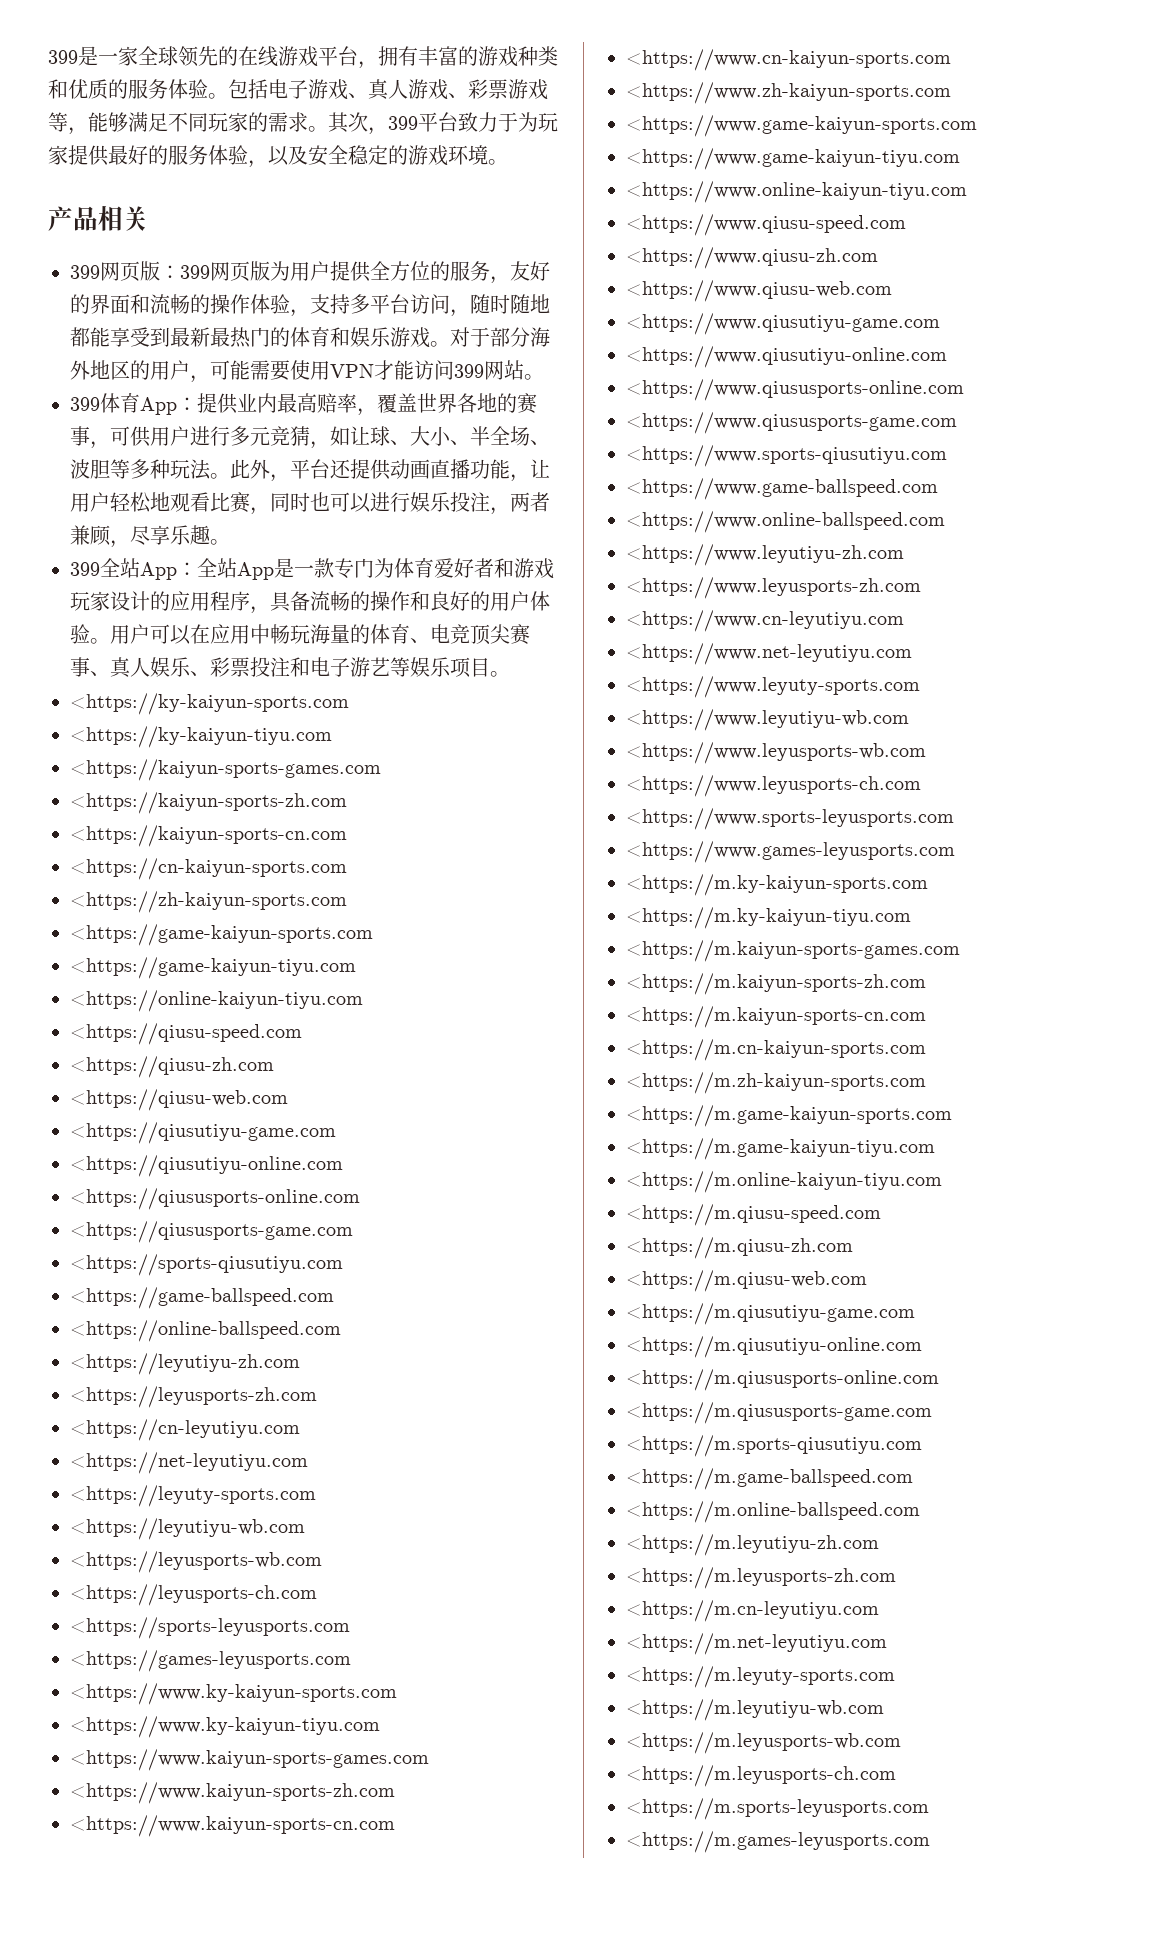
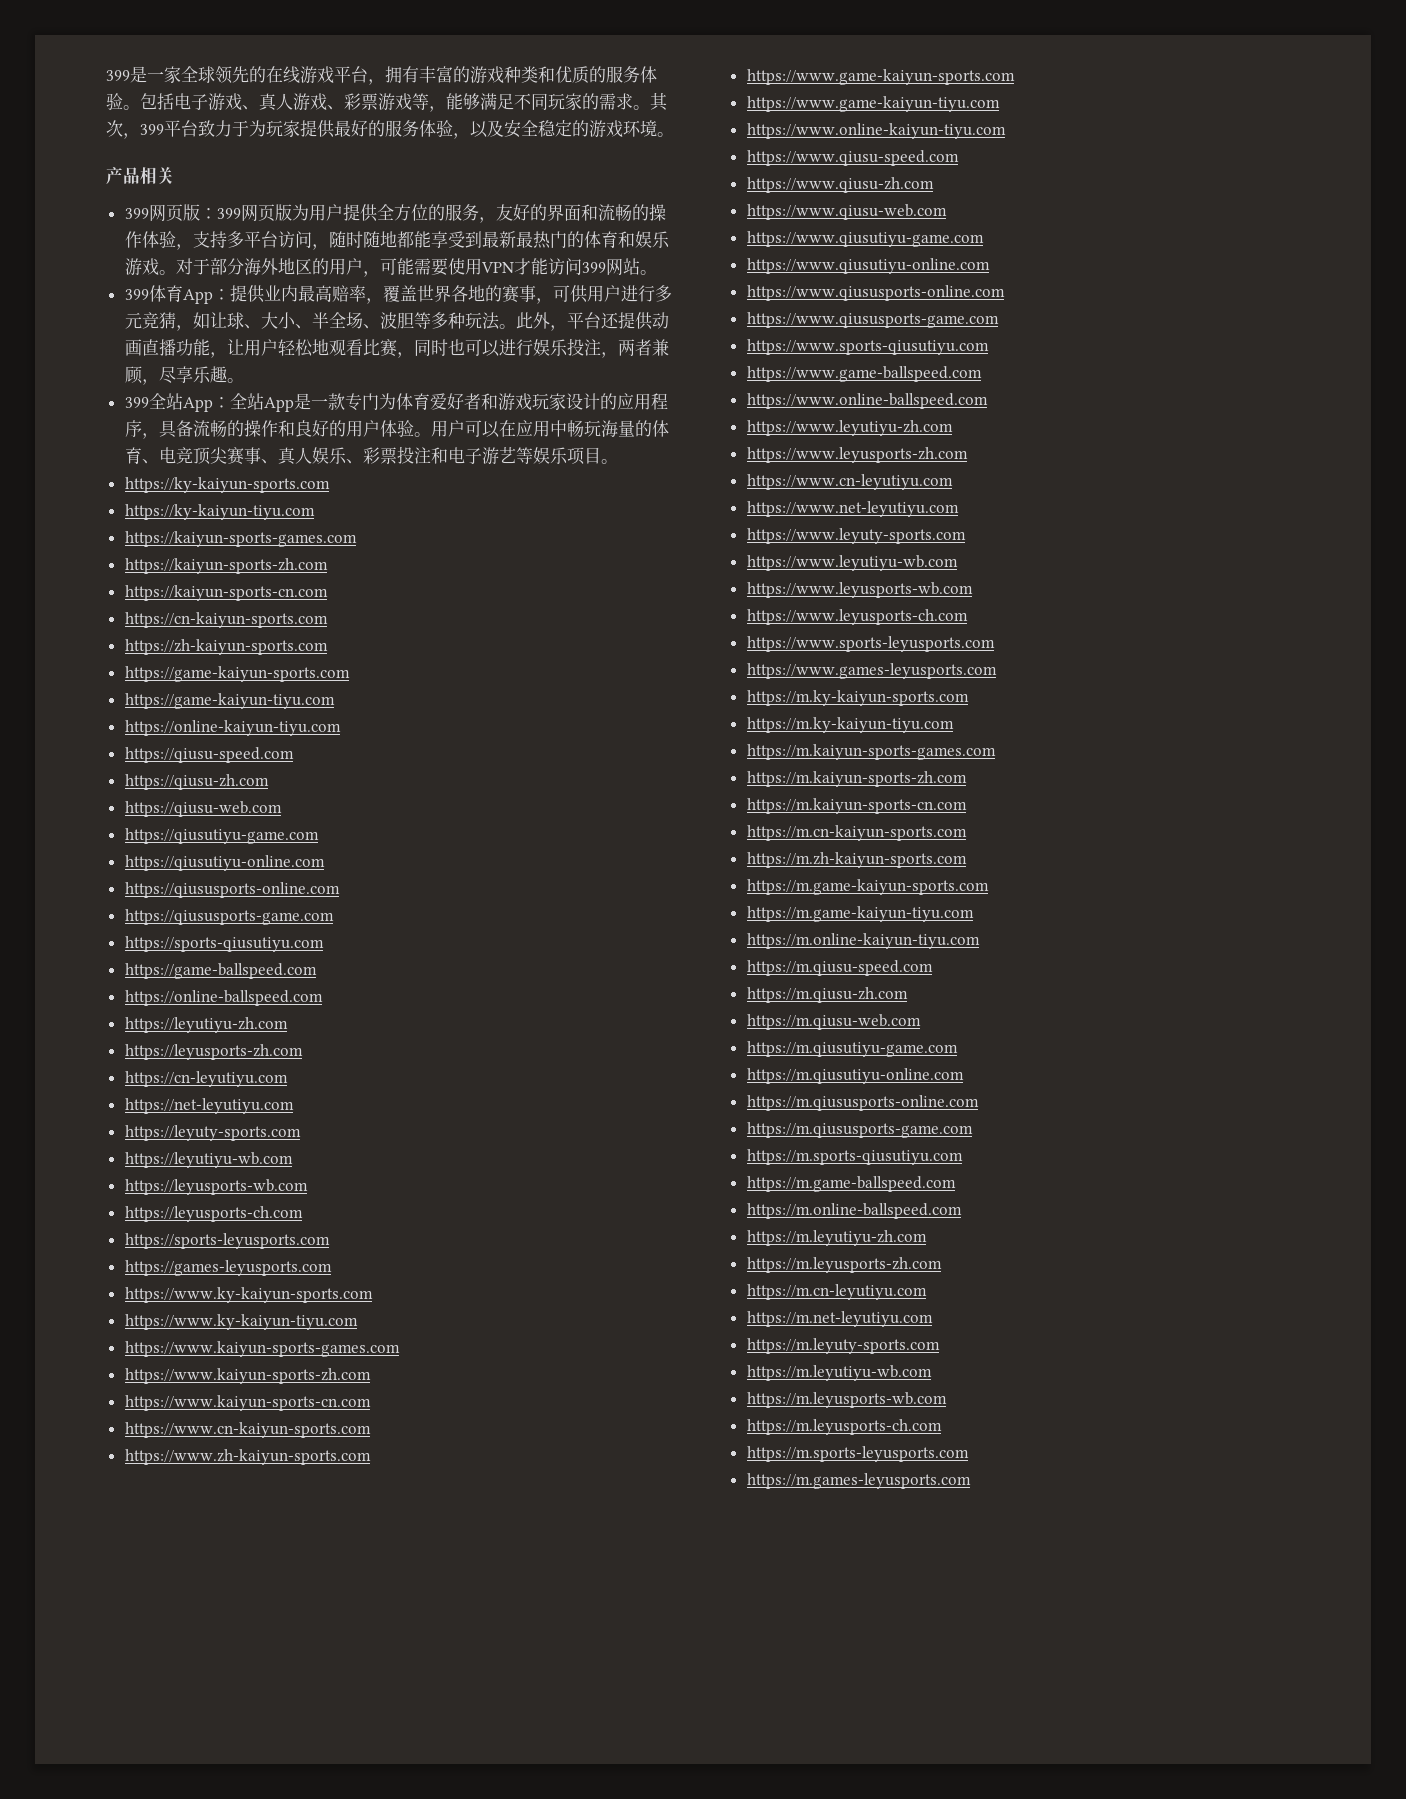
[70,693,349,715] [70,726,332,748] [70,759,381,781] [70,792,347,814] [70,825,347,847] [70,858,347,880] [70,891,347,913] [70,924,373,946] [70,957,356,979] [70,990,363,1012] [70,1023,302,1045] [70,1056,274,1078] [70,1089,288,1111] [70,1122,336,1144] [70,1155,343,1177] [70,1188,360,1210] [70,1221,353,1243] [70,1254,343,1276] [70,1287,334,1309] [70,1320,341,1342] [70,1353,300,1375] [70,1386,317,1408] [70,1419,300,1441] [70,1452,308,1474] [70,1485,316,1507] [70,1518,305,1540] [70,1551,322,1573] [70,1584,317,1606] [70,1617,350,1639] [70,1650,351,1672] [70,1683,397,1705] [70,1716,380,1738] [70,1749,429,1771] [70,1782,395,1804] [70,1815,395,1837] [626,49,951,71] [626,82,951,104] [626,115,977,137] [626,148,960,170] [626,181,967,203] [626,214,906,236] [626,247,878,269] [626,280,892,302] [626,313,940,335] [626,346,947,368] [626,379,964,401] [626,412,957,434] [626,445,947,467] [626,478,938,500] [626,511,945,533] [626,544,904,566] [626,577,921,599] [626,610,904,632] [626,643,912,665] [626,676,920,698] [626,709,909,731] [626,742,926,764] [626,775,921,797] [626,808,954,830] [626,841,955,863] [626,874,928,896] [626,907,911,929] [626,940,960,962] [626,973,926,995] [626,1006,926,1028] [626,1039,926,1061] [626,1072,926,1094] [626,1105,952,1127] [626,1138,935,1160] [626,1171,942,1193] [626,1204,881,1226] [626,1237,853,1259] [626,1270,867,1292] [626,1303,915,1325] [626,1336,922,1358] [626,1369,939,1391] [626,1402,932,1424] [626,1435,922,1457] [626,1468,913,1490] [626,1501,920,1523] [626,1534,879,1556] [626,1567,896,1589] [626,1600,879,1622] [626,1633,887,1655] [626,1666,895,1688] [626,1699,884,1721] [626,1732,901,1754] [626,1765,896,1787] [626,1798,929,1820] [626,1831,930,1853] <https://ky-kaiyun-sports.com // <https://ky-kaiyun-tiyu.com // <https://kaiyun-sports-games.com // <https://kaiyun-sports-zh.com // <https://kaiyun-sports-cn.com // <https://cn-kaiyun-sports.com // <https://zh-kaiyun-sports.com // <https://game-kaiyun-sports.com // <https://game-kaiyun-tiyu.com // <https://online-kaiyun-tiyu.com // <https://qiusu-speed.com // <https://qiusu-zh.com // <https://qiusu-web.com // <https://qiusutiyu-game.com // <https://qiusutiyu-online.com // <https://qiususports-online.com // <https://qiususports-game.com // <https://sports-qiusutiyu.com // <https://game-ballspeed.com // <https://online-ballspeed.com // <https://leyutiyu-zh.com // <https://leyusports-zh.com // <https://cn-leyutiyu.com // <https://net-leyutiyu.com // <https://leyuty-sports.com // <https://leyutiyu-wb.com // <https://leyusports-wb.com // <https://leyusports-ch.com // <https://sports-leyusports.com // <https://games-leyusports.com // <https://www.ky-kaiyun-sports.com // <https://www.ky-kaiyun-tiyu.com // <https://www.kaiyun-sports-games.com // <https://www.kaiyun-sports-zh.com // <https://www.kaiyun-sports-cn.com // <https://www.cn-kaiyun-sports.com // <https://www.zh-kaiyun-sports.com // <https://www.game-kaiyun-sports.com // <https://www.game-kaiyun-tiyu.com // <https://www.online-kaiyun-tiyu.com // <https://www.qiusu-speed.com // <https://www.qiusu-zh.com // <https://www.qiusu-web.com // <https://www.qiusutiyu-game.com // <https://www.qiusutiyu-online.com // <https://www.qiususports-online.com // <https://www.qiususports-game.com // <https://www.sports-qiusutiyu.com // <https://www.game-ballspeed.com // <https://www.online-ballspeed.com // <https://www.leyutiyu-zh.com // <https://www.leyusports-zh.com // <https://www.cn-leyutiyu.com // <https://www.net-leyutiyu.com // <https://www.leyuty-sports.com // <https://www.leyutiyu-wb.com // <https://www.leyusports-wb.com // <https://www.leyusports-ch.com // <https://www.sports-leyusports.com // <https://www.games-leyusports.com // <https://m.ky-kaiyun-sports.com // <https://m.ky-kaiyun-tiyu.com // <https://m.kaiyun-sports-games.com // <https://m.kaiyun-sports-zh.com // <https://m.kaiyun-sports-cn.com // <https://m.cn-kaiyun-sports.com // <https://m.zh-kaiyun-sports.com // <https://m.game-kaiyun-sports.com // <https://m.game-kaiyun-tiyu.com // <https://m.online-kaiyun-tiyu.com // <https://m.qiusu-speed.com // <https://m.qiusu-zh.com // <https://m.qiusu-web.com // <https://m.qiusutiyu-game.com // <https://m.qiusutiyu-online.com // <https://m.qiususports-online.com // <https://m.qiususports-game.com // <https://m.sports-qiusutiyu.com // <https://m.game-ballspeed.com // <https://m.online-ballspeed.com // <https://m.leyutiyu-zh.com // <https://m.leyusports-zh.com // <https://m.cn-leyutiyu.com // <https://m.net-leyutiyu.com // <https://m.leyuty-sports.com // <https://m.leyutiyu-wb.com // <https://m.leyusports-wb.com // <https://m.leyusports-ch.com // <https://m.sports-leyusports.com // <https://m.games-leyusports.com -> [124,477,330,493] [124,504,315,520] [124,531,357,547] [124,558,328,574] [124,585,328,601] [124,612,328,628] [124,639,328,655] [124,666,350,682] [124,693,335,709] [124,720,341,736] [124,747,294,763] [124,774,269,790] [124,801,282,817] [124,828,319,844] [124,855,325,871] [124,882,340,898] [124,909,334,925] [124,936,324,952] [124,963,317,979] [124,990,323,1006] [124,1017,288,1033] [124,1044,303,1060] [124,1071,288,1087] [124,1098,294,1114] [124,1125,301,1141] [124,1152,293,1168] [124,1179,308,1195] [124,1206,303,1222] [124,1233,330,1249] [124,1260,332,1276] [124,1287,373,1303] [124,1314,358,1330] [124,1341,400,1357] [124,1368,371,1384] [124,1395,371,1411] [124,1422,371,1438] [124,1449,371,1465] [746,69,1015,85] [746,96,1000,112] [746,123,1006,139] [746,150,959,166] [746,177,934,193] [746,204,947,220] [746,231,984,247] [746,258,990,274] [746,285,1005,301] [746,312,999,328] [746,339,989,355] [746,366,982,382] [746,393,988,409] [746,420,953,436] [746,447,968,463] [746,474,953,490] [746,501,959,517] [746,528,966,544] [746,555,958,571] [746,582,973,598] [746,609,968,625] [746,636,995,652] [746,663,997,679] [746,690,969,706] [746,717,954,733] [746,744,996,760] [746,771,967,787] [746,798,967,814] [746,825,967,841] [746,852,967,868] [746,879,989,895] [746,906,974,922] [746,933,980,949] [746,960,933,976] [746,987,908,1003] [746,1014,921,1030] [746,1041,958,1057] [746,1068,964,1084] [746,1095,979,1111] [746,1122,973,1138] [746,1149,963,1165] [746,1176,956,1192] [746,1203,962,1219] [746,1230,927,1246] [746,1257,942,1273] [746,1284,927,1300] [746,1311,933,1327] [746,1338,940,1354] [746,1365,932,1381] [746,1392,947,1408] [746,1419,942,1435] [746,1446,969,1462] [746,1473,971,1489] https://ky-kaiyun-sports.com // https://ky-kaiyun-tiyu.com // https://kaiyun-sports-games.com // https://kaiyun-sports-zh.com // https://kaiyun-sports-cn.com // https://cn-kaiyun-sports.com // https://zh-kaiyun-sports.com // https://game-kaiyun-sports.com // https://game-kaiyun-tiyu.com // https://online-kaiyun-tiyu.com // https://qiusu-speed.com // https://qiusu-zh.com // https://qiusu-web.com // https://qiusutiyu-game.com // https://qiusutiyu-online.com // https://qiususports-online.com // https://qiususports-game.com // https://sports-qiusutiyu.com // https://game-ballspeed.com // https://online-ballspeed.com // https://leyutiyu-zh.com // https://leyusports-zh.com // https://cn-leyutiyu.com // https://net-leyutiyu.com // https://leyuty-sports.com // https://leyutiyu-wb.com // https://leyusports-wb.com // https://leyusports-ch.com // https://sports-leyusports.com // https://games-leyusports.com // https://www.ky-kaiyun-sports.com // https://www.ky-kaiyun-tiyu.com // https://www.kaiyun-sports-games.com // https://www.kaiyun-sports-zh.com // https://www.kaiyun-sports-cn.com // https://www.cn-kaiyun-sports.com // https://www.zh-kaiyun-sports.com // https://www.game-kaiyun-sports.com // https://www.game-kaiyun-tiyu.com // https://www.online-kaiyun-tiyu.com // https://www.qiusu-speed.com // https://www.qiusu-zh.com // https://www.qiusu-web.com // https://www.qiusutiyu-game.com // https://www.qiusutiyu-online.com // https://www.qiususports-online.com // https://www.qiususports-game.com // https://www.sports-qiusutiyu.com // https://www.game-ballspeed.com // https://www.online-ballspeed.com // https://www.leyutiyu-zh.com // https://www.leyusports-zh.com // https://www.cn-leyutiyu.com // https://www.net-leyutiyu.com // https://www.leyuty-sports.com // https://www.leyutiyu-wb.com // https://www.leyusports-wb.com // https://www.leyusports-ch.com // https://www.sports-leyusports.com // https://www.games-leyusports.com // https://m.ky-kaiyun-sports.com // https://m.ky-kaiyun-tiyu.com // https://m.kaiyun-sports-games.com // https://m.kaiyun-sports-zh.com // https://m.kaiyun-sports-cn.com // https://m.cn-kaiyun-sports.com // https://m.zh-kaiyun-sports.com // https://m.game-kaiyun-sports.com // https://m.game-kaiyun-tiyu.com // https://m.online-kaiyun-tiyu.com // https://m.qiusu-speed.com // https://m.qiusu-zh.com // https://m.qiusu-web.com // https://m.qiusutiyu-game.com // https://m.qiusutiyu-online.com // https://m.qiususports-online.com // https://m.qiususports-game.com // https://m.sports-qiusutiyu.com // https://m.game-ballspeed.com // https://m.online-ballspeed.com // https://m.leyutiyu-zh.com // https://m.leyusports-zh.com // https://m.cn-leyutiyu.com // https://m.net-leyutiyu.com // https://m.leyuty-sports.com // https://m.leyutiyu-wb.com // https://m.leyusports-wb.com // https://m.leyusports-ch.com // https://m.sports-leyusports.com // https://m.games-leyusports.com

